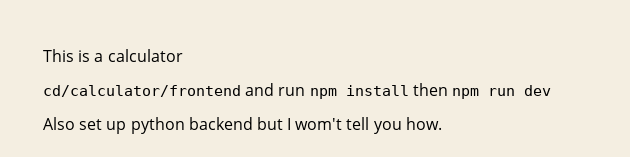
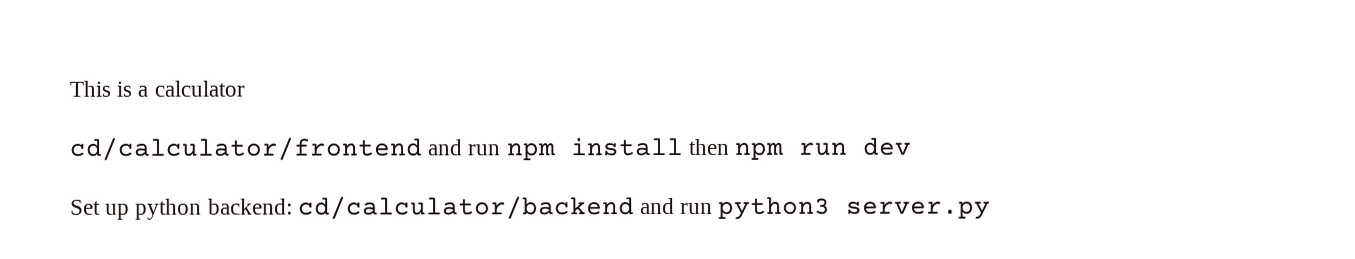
[43,117,442,134] Also set up python backend but I wom't tell you how. -> [70,196,992,220] Set up python backend: cd/calculator/backend and run python3 server.py

